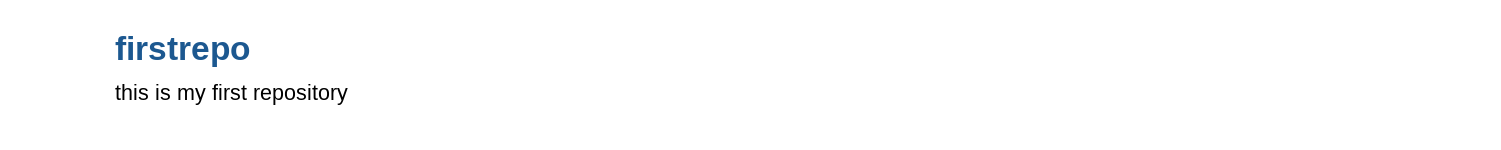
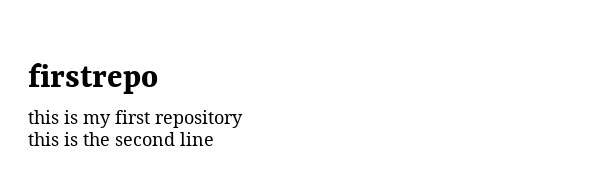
(348, 94) none -> [28,132,214,146] // this is the second line

